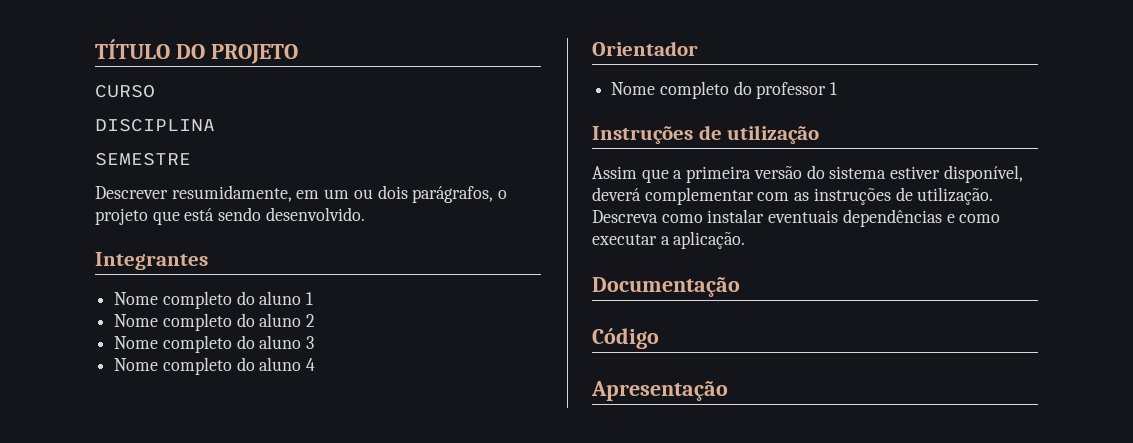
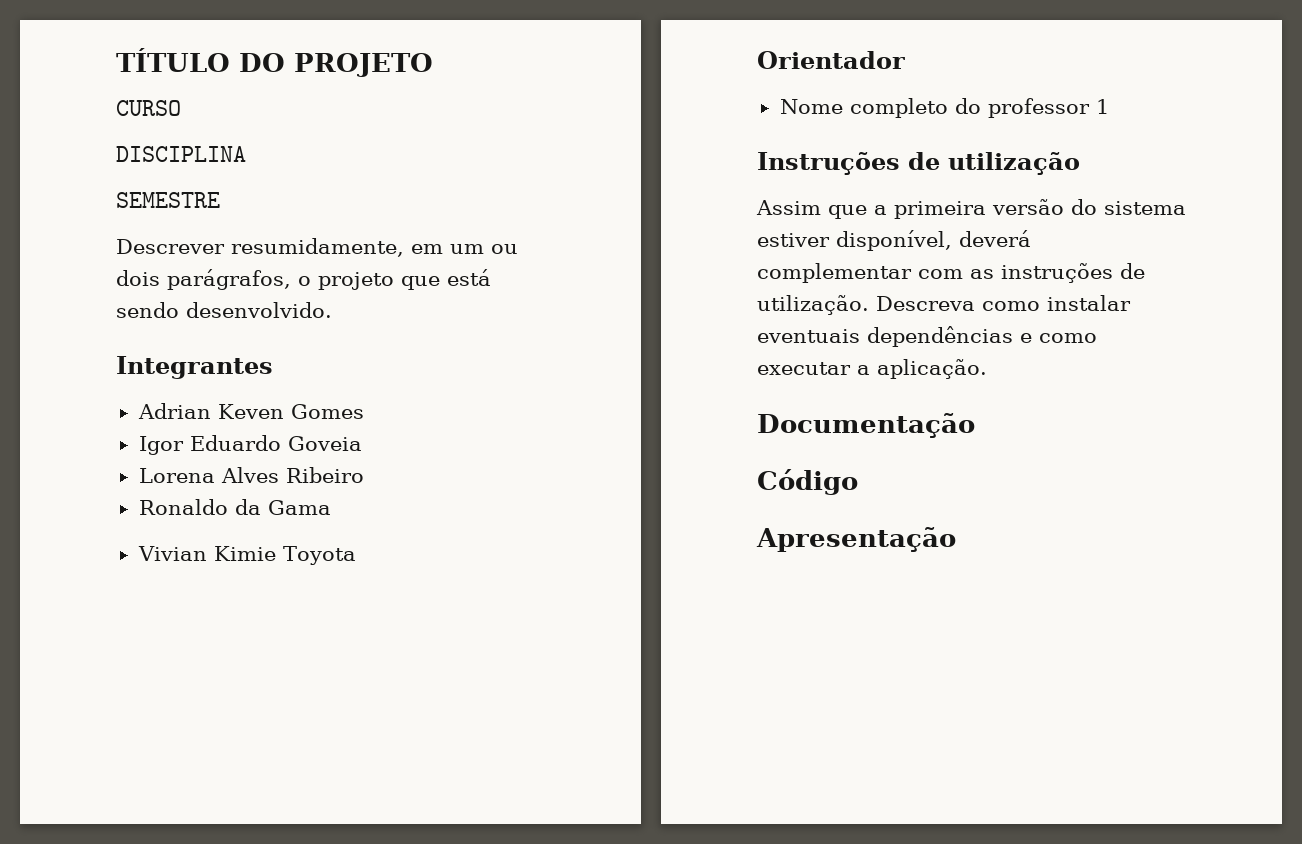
[114,291,314,309] [114,313,316,331] [114,335,315,353] [114,357,316,375] Nome completo do aluno 1 // Nome completo do aluno 2 // Nome completo do aluno 3 // Nome completo do aluno 4 -> [137,403,364,419] [138,435,362,455] [138,467,364,483] [138,499,331,515] [137,546,356,565] Adrian Keven Gomes // Igor Eduardo Goveia // Lorena Alves Ribeiro // Ronaldo da Gama // Vivian Kimie Toyota

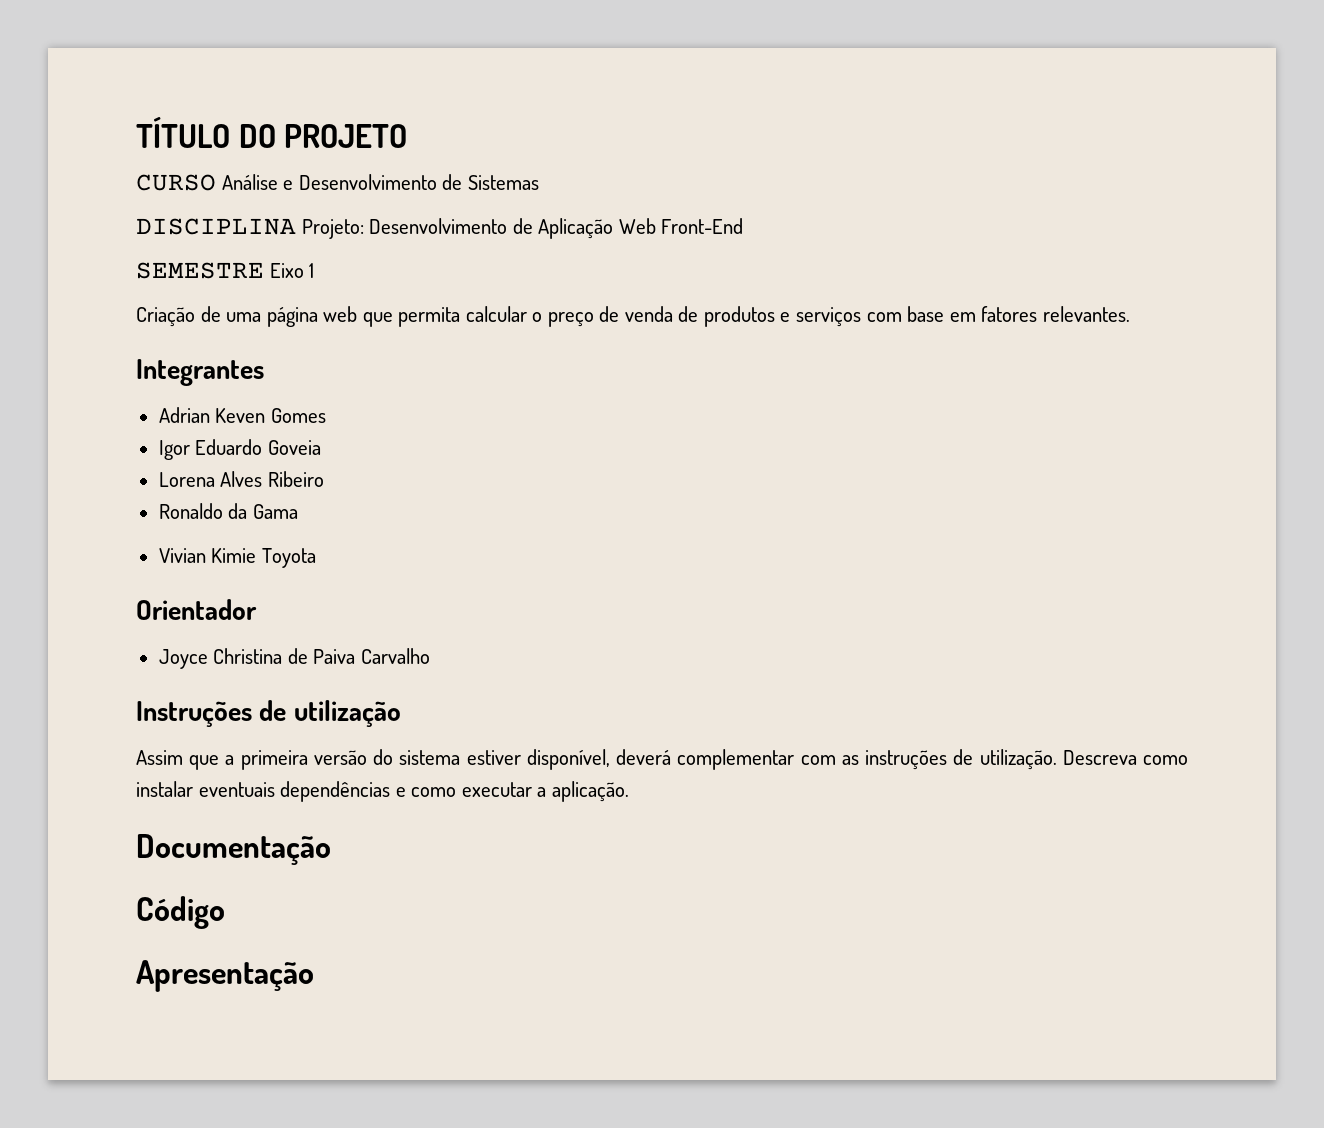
[116,146,246,162] [116,192,220,208] [116,238,518,257] [116,269,491,290] [116,302,332,318] // DISCIPLINA // SEMESTRE // Descrever resumidamente, em um ou dois parágrafos, o projeto que está sendo desenvolvido. -> [221,174,539,190] [136,218,744,239] [136,262,315,279] [136,306,1130,327] Análise e Desenvolvimento de Sistemas // DISCIPLINA Projeto: Desenvolvimento de Aplicação Web Front-End // SEMESTRE Eixo 1 // Criação de uma página web que permita calcular o preço de venda de produtos e serviços com base em fatores relevantes.
[779,98,1109,118] Nome completo do professor 1 -> [158,648,430,669] Joyce Christina de Paiva Carvalho

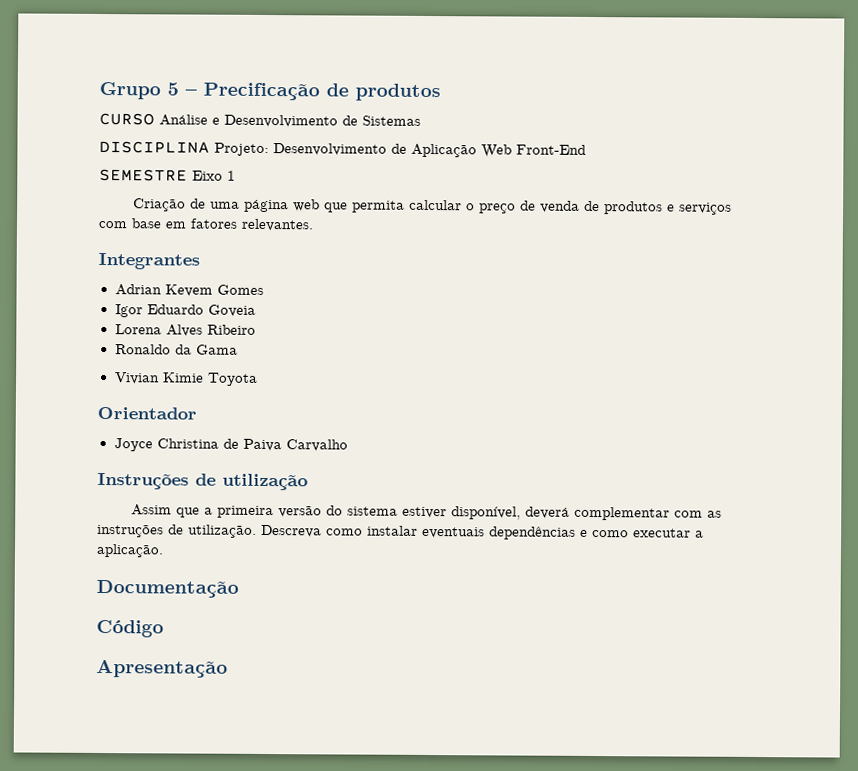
[136,117,408,148] TÍTULO DO PROJETO -> [99,81,441,102] Grupo 5 – Precificação de produtos
[215,408,266,423] Keven -> [164,284,213,297] Kevem

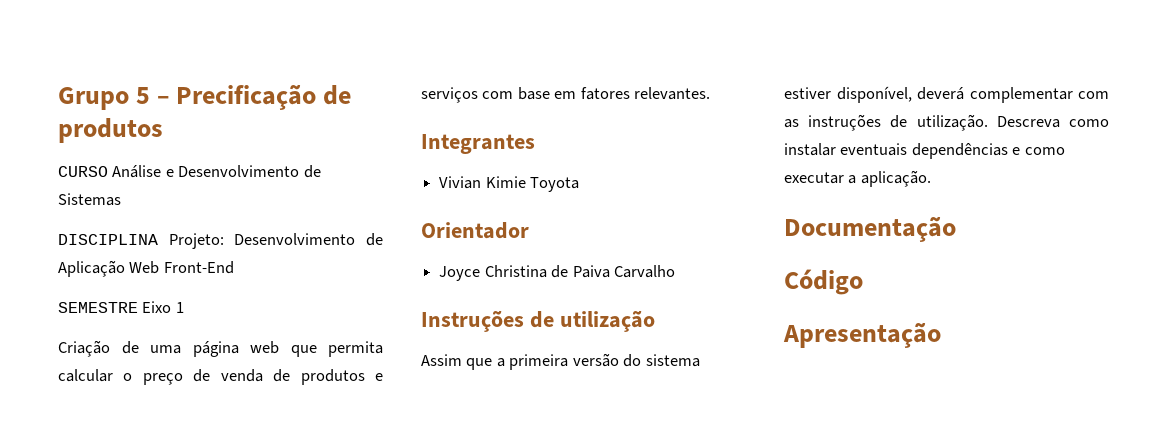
[114,284,264,297] [114,304,256,318] [114,324,256,337] [114,344,238,355] // Adrian Kevem Gomes // Igor Eduardo Goveia // Lorena Alves Ribeiro // Ronaldo da Gama -> (535, 144) none

